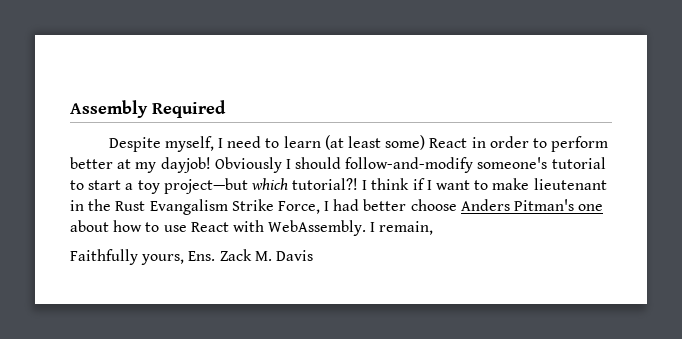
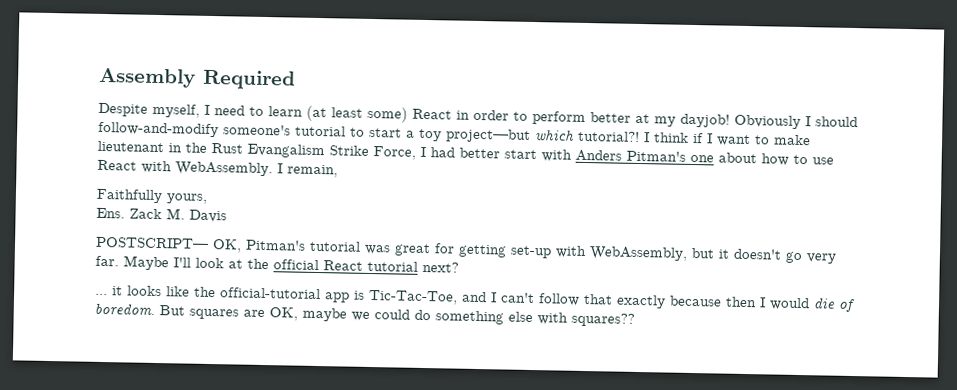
[410,199,457,211] choose -> [504,149,572,162] start with
(185, 259) none -> (207, 198) //
(313, 255) none -> [95,236,836,264] [95,255,459,273] [95,285,855,313] [94,302,635,327] // POSTSCRIPT— OK, Pitman's tutorial was great for getting set-up with WebAssembly, but it doesn't go very far. Maybe I'll look at the official React tutorial next? // ... it looks like the official-tutorial app is Tic-Tac-Toe, and I can't follow that exactly because then I would die of boredom. But squares are OK, maybe we could do something else with squares??

